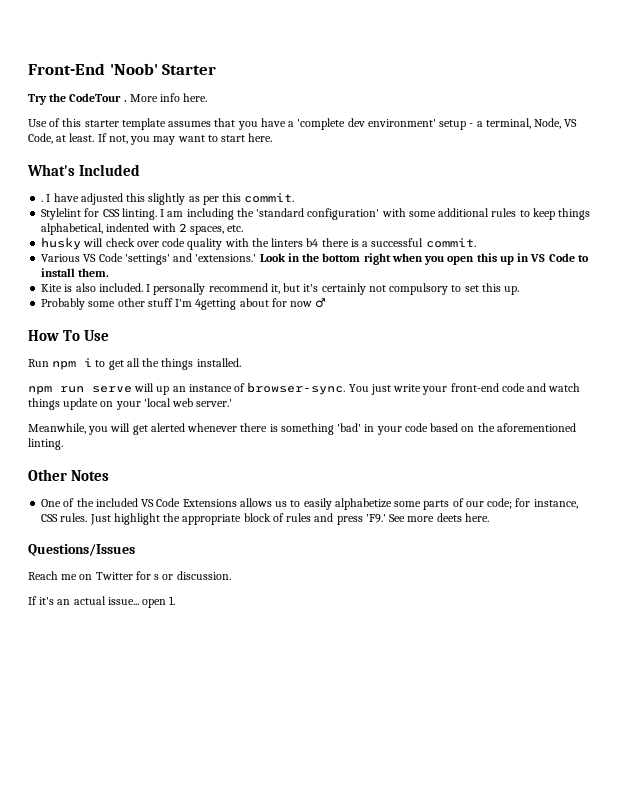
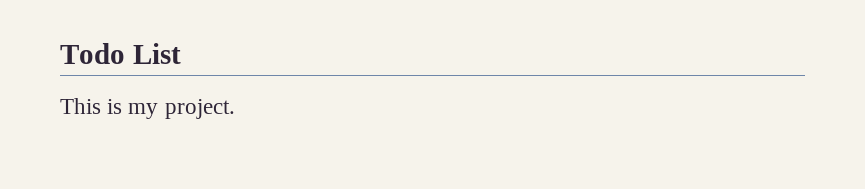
[28,63,217,75] [28,93,208,105] [28,118,578,130] [28,133,273,145] [27,164,141,176] [41,193,295,205] [41,208,591,220] [41,223,244,235] [41,237,476,250] [41,253,589,265] [41,268,110,277] [41,283,520,295] [41,298,327,310] [28,330,110,341] [28,358,241,370] [28,382,581,395] [28,398,233,410] [28,423,576,435] [28,438,63,450] [28,469,110,481] [41,498,578,510] [41,513,489,525] [28,544,135,556] [28,571,231,580] [28,596,176,608] Front-End 'Noob' Starter // Try the CodeTour . More info here. // Use of this starter template assumes that you have a 'complete dev environment' setup - a terminal, Node, VS Code, at least. If not, you may want to start here. // What's Included // . I have adjusted this slightly as per this commit. // Stylelint for CSS linting. I am including the 'standard configuration' with some additional rules to keep things alphabetical, indented with 2 spaces, etc. // husky will check over code quality with the linters b4 there is a successful commit. // Various VS Code 'settings' and 'extensions.' Look in the bottom right when you open this up in VS Code to install them. // Kite is also included. I personally recommend it, but it's certainly not compulsory to set this up. // Probably some other stuff I'm 4getting about for now ♂ // How To Use // Run npm i to get all the things installed. // npm run serve will up an instance of browser-sync. You just write your front-end code and watch things update on your 'local web server.' // Meanwhile, you will get alerted whenever there is something 'bad' in your code based on the aforementioned linting. // Other Notes // One of the included VS Code Extensions allows us to easily alphabetize some parts of our code; for instance, CSS rules. Just highlight the appropriate block of rules and press 'F9.' See more deets here. // Questions/Issues // Reach me on Twitter for s or discussion. // If it's an actual issue... open 1. -> [60,43,181,64] [60,98,235,119] Todo List // This is my project.

